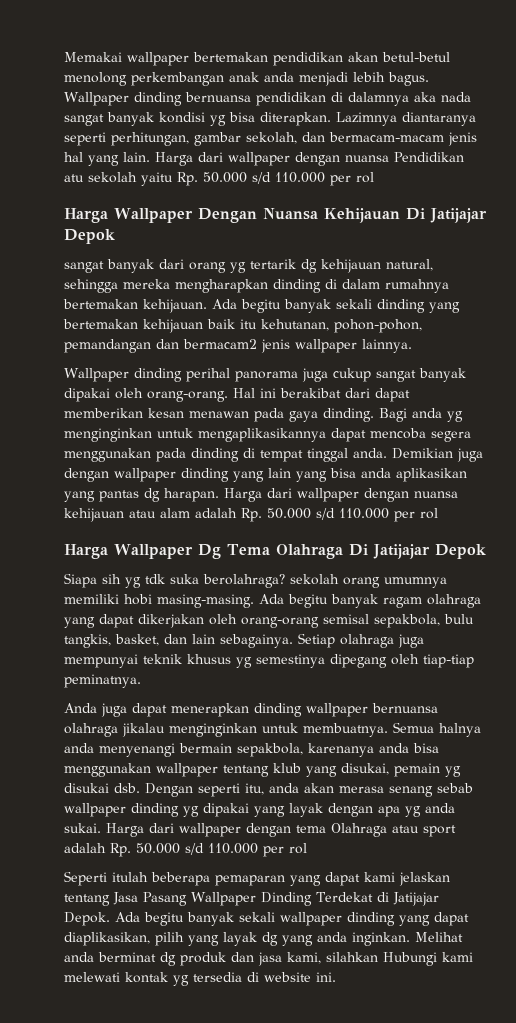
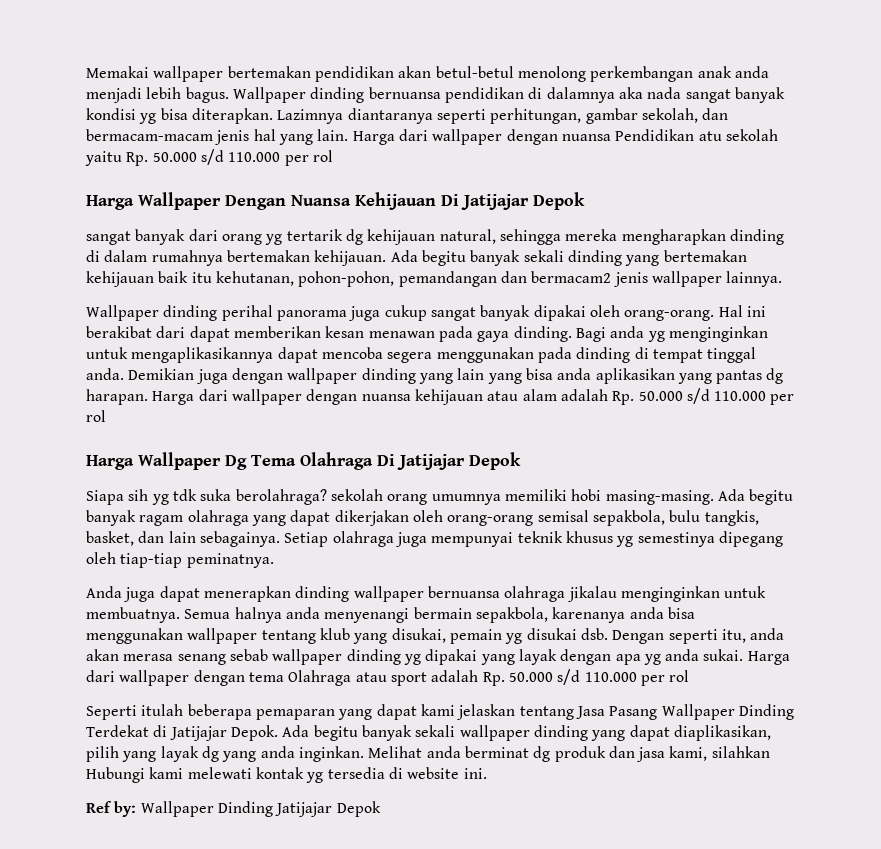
(336, 977) none -> [86,801,381,817] // Ref by: Wallpaper Dinding Jatijajar Depok

